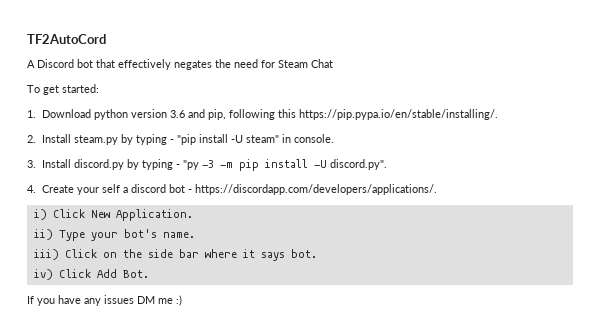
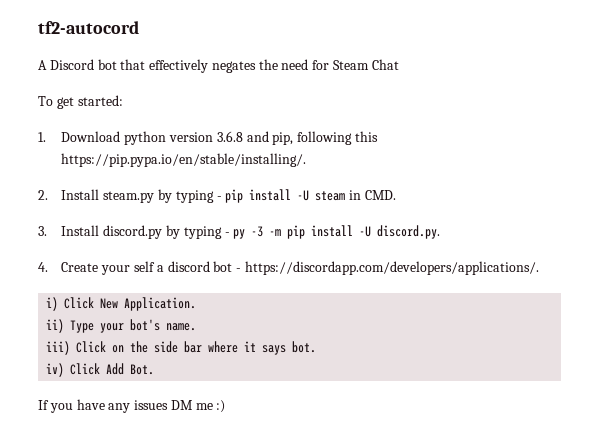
[27,34,106,44] TF2AutoCord -> [38,21,139,34] tf2-autocord
[169,110,185,118] 3.6 -> [216,131,243,142] 3.6.8
[176,134,334,145] "pip install -U steam" in console. -> [225,189,396,203] pip install -U steam in CMD.
[182,160,199,170] "py -> [233,229,246,239] py
[329,159,387,170] discord.py". -> [377,225,441,239] discord.py.

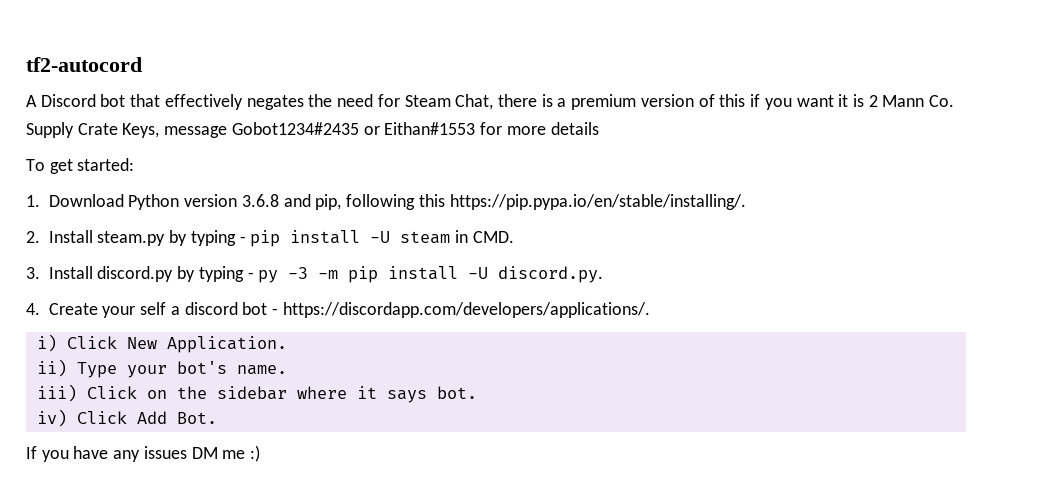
[371,59,399,70] Chat -> [455,94,955,110] [26,122,599,138] Chat, there is a premium version of this if you want it is 2 Mann Co. Supply Crate Keys, message Gobot1234#2435 or Eithan#1553 for more details
[124,131,167,145] python -> [128,194,180,210] Python
[154,341,203,353] side bar -> [216,386,287,400] sidebar

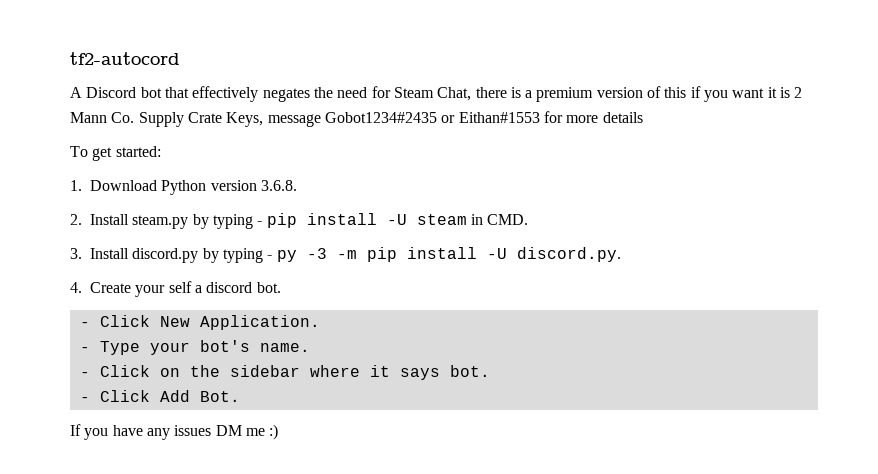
[241,194,746,210] 3.6.8 and pip, following this https://pip.pypa.io/en/stable/installing/. -> [260,180,297,191] 3.6.8.
[242,302,650,318] [36,334,57,352] bot - https://discordapp.com/developers/applications/. // i) -> [256,282,281,293] [79,322,90,327] bot. // -
[36,359,67,377] ii) -> [79,347,90,352] -
[36,384,77,402] iii) -> [79,372,90,377] -
[36,409,67,427] iv) -> [79,397,90,402] -

